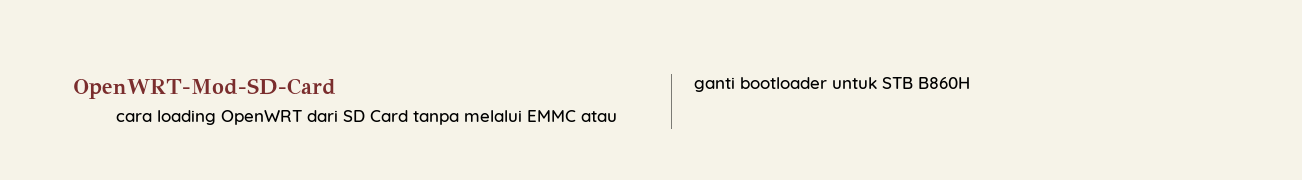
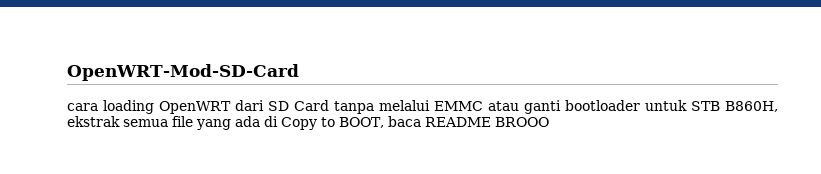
[918,77,970,89] B860H -> [725,101,778,112] [67,116,549,130] B860H, ekstrak semua file yang ada di Copy to BOOT, baca README BROOO

